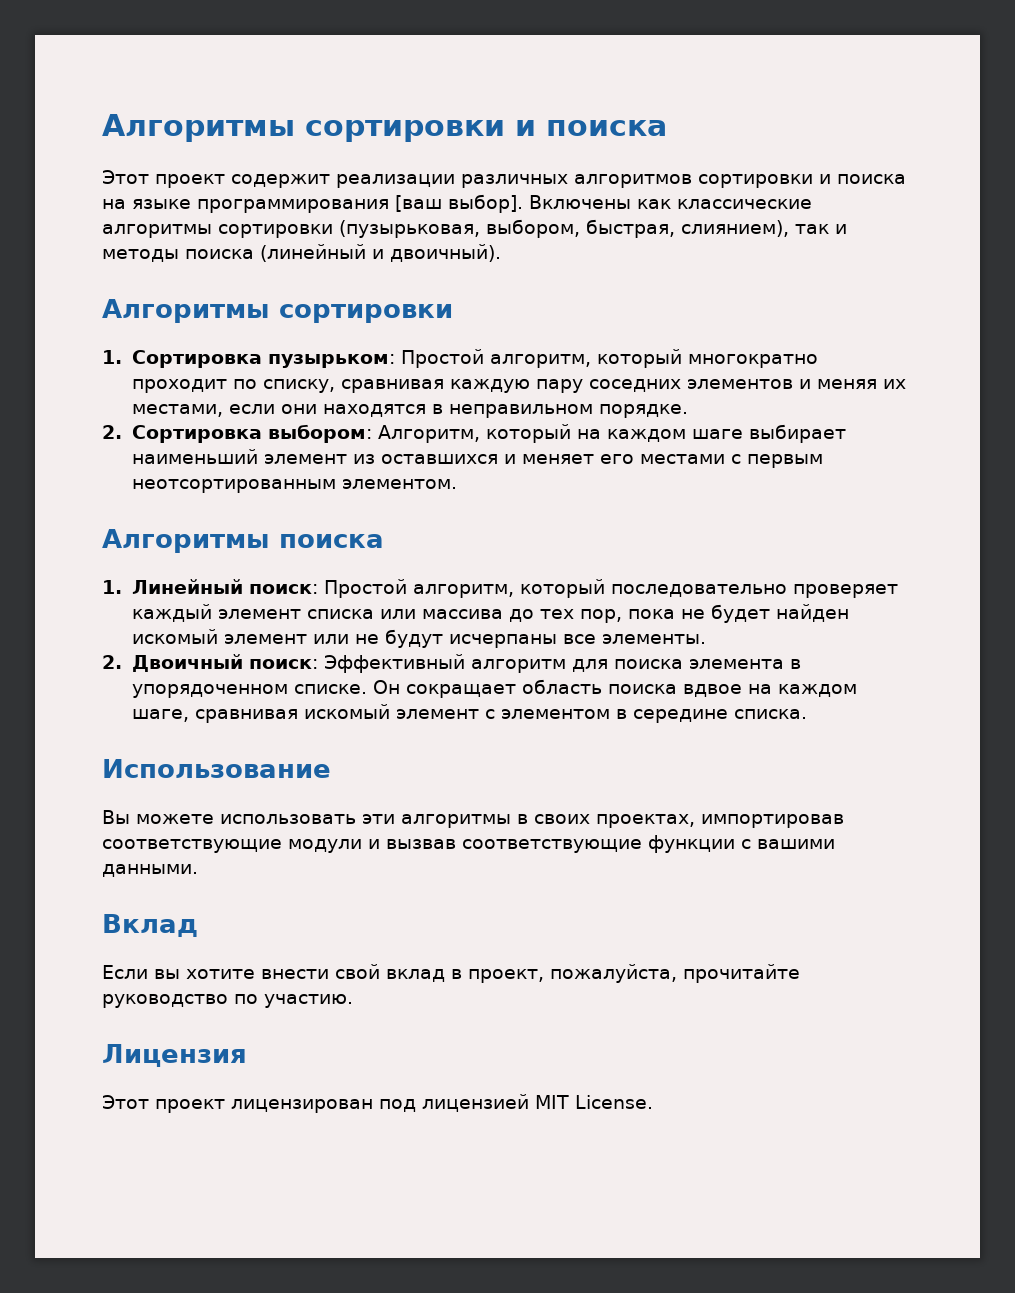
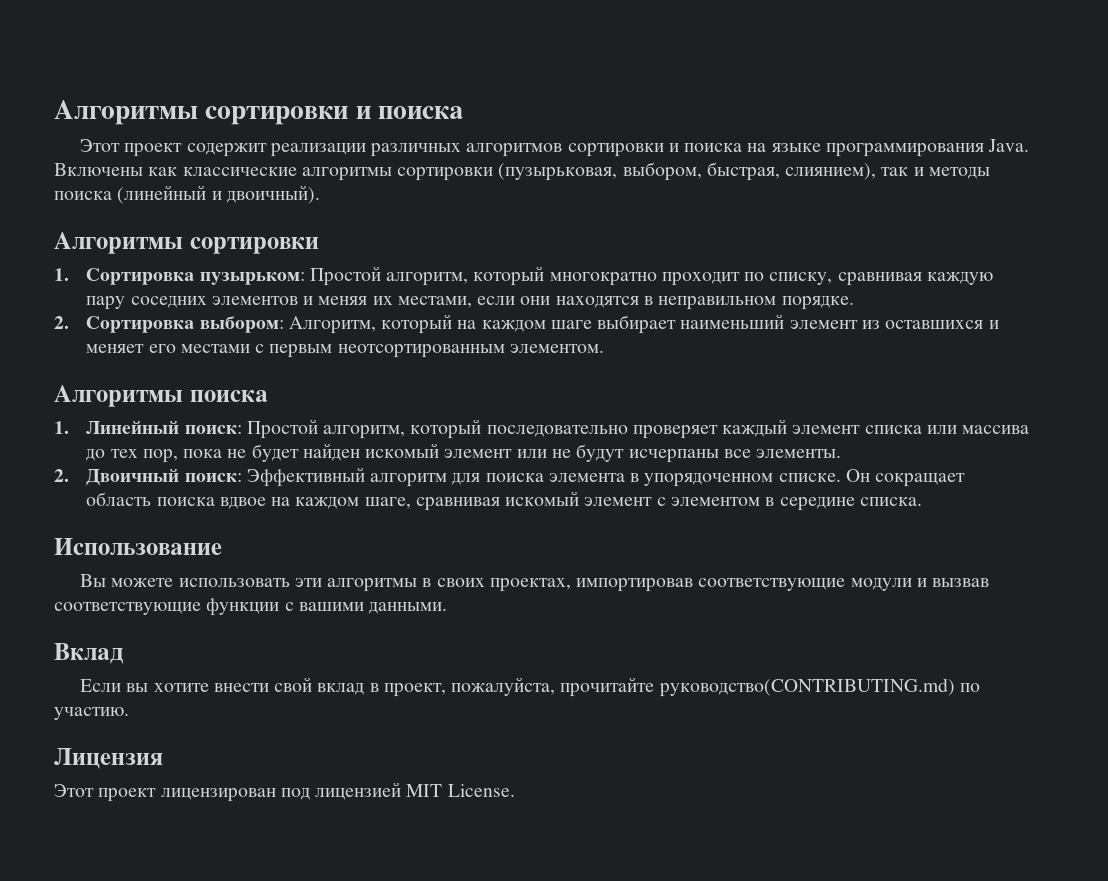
[395,194,523,213] [ваш выбор]. -> [988,139,1030,152] Java.
[102,994,228,1008] руководство -> [658,678,955,697] руководство(CONTRIBUTING.md)

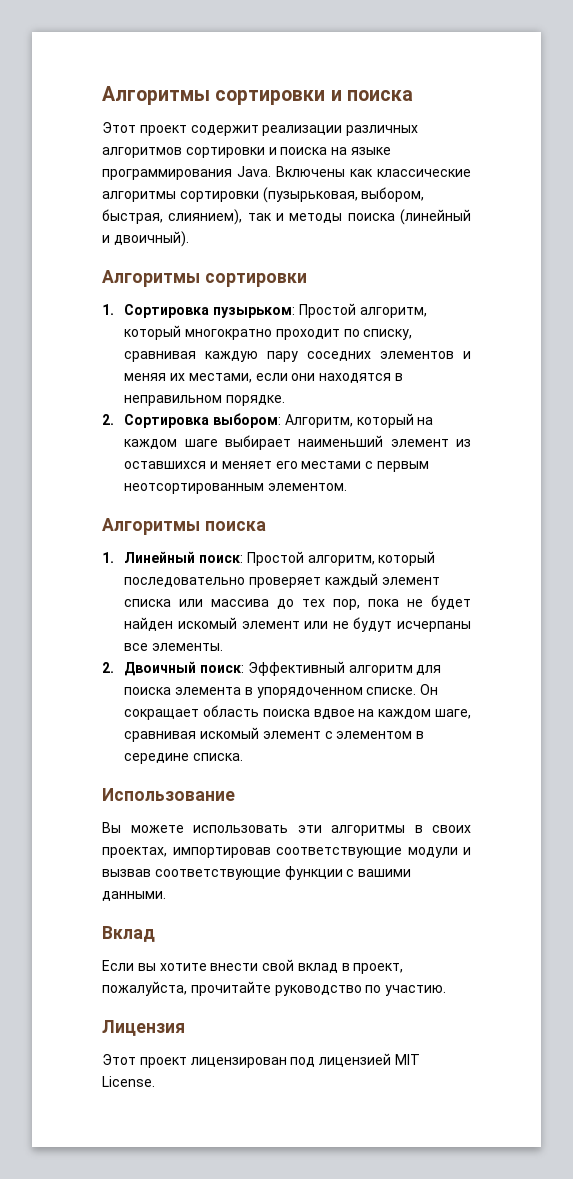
[658,678,955,697] руководство(CONTRIBUTING.md) -> [274,985,362,996] руководство

